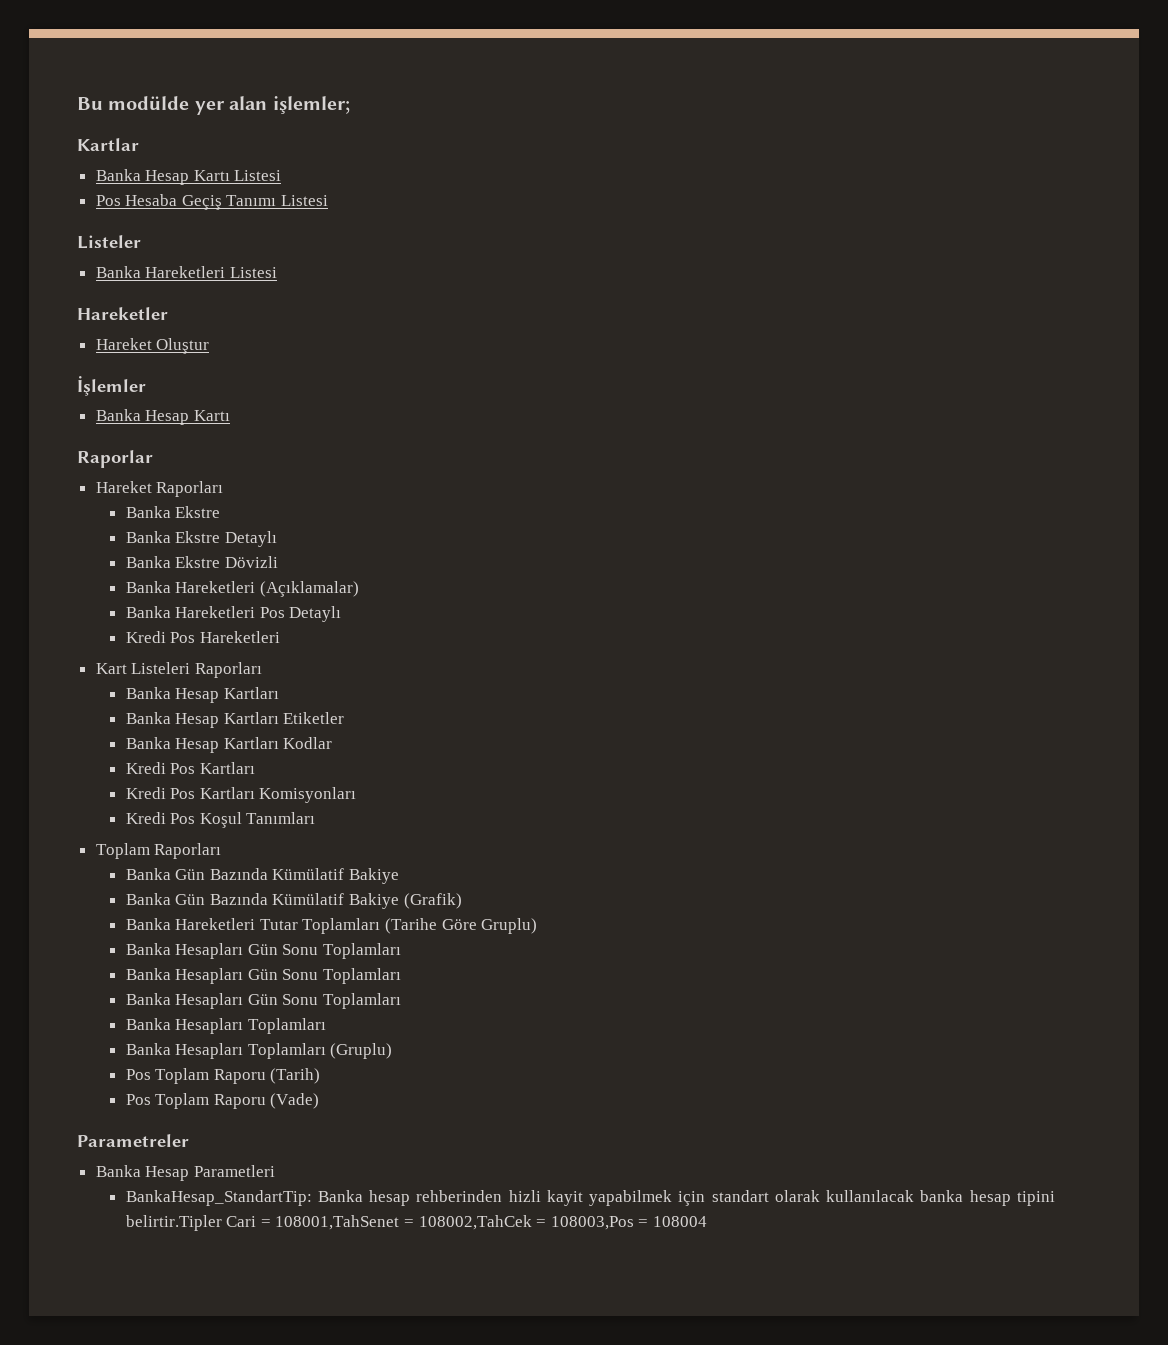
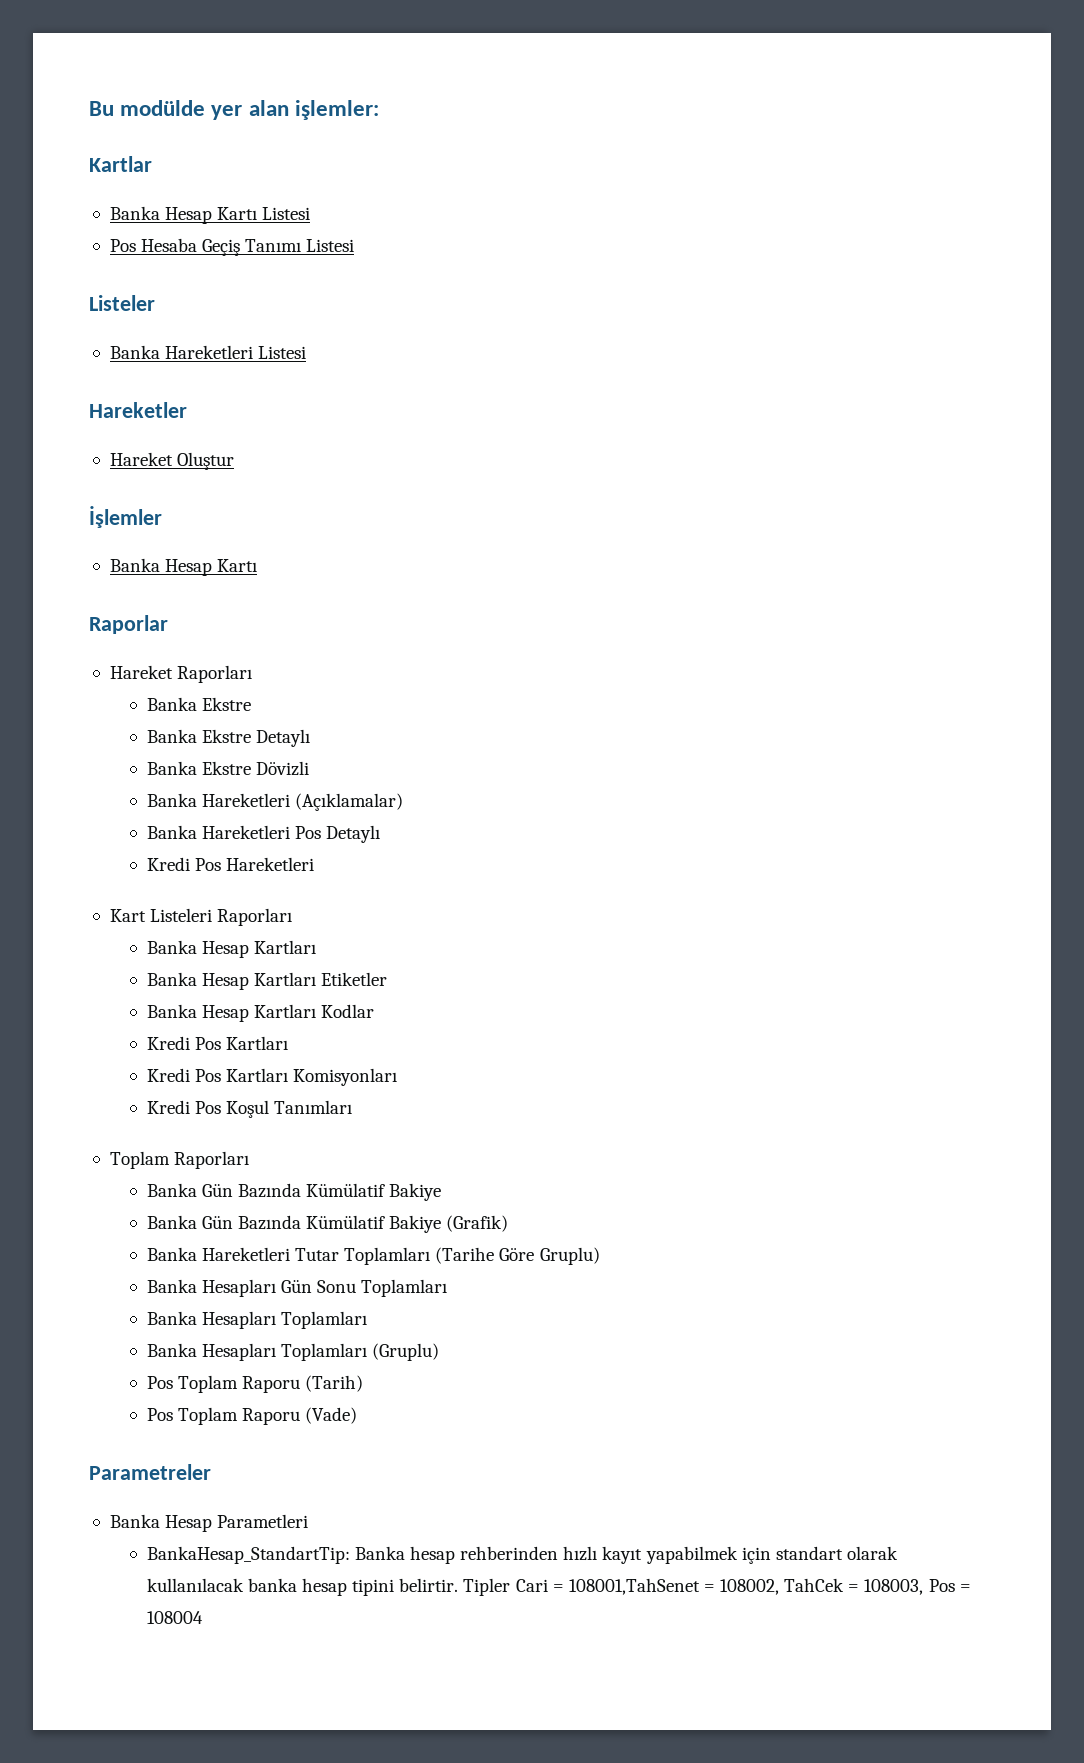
[272,96,350,114] işlemler; -> [294,100,379,120] işlemler:
[125,968,401,984] [125,993,401,1009] // Banka Hesapları Gün Sonu Toplamları // Banka Hesapları Gün Sonu Toplamları -> (448, 1288) none
[508,1190,583,1206] hizli kayit -> [563,1546,643,1564] hızlı kayıt
[125,1215,222,1231] belirtir.Tipler -> [399,1578,511,1596] belirtir. Tipler
[418,1215,634,1230] 108002,TahCek = 108003,Pos -> [720,1578,955,1595] 108002, TahCek = 108003, Pos

